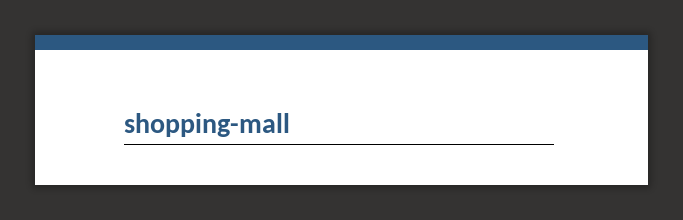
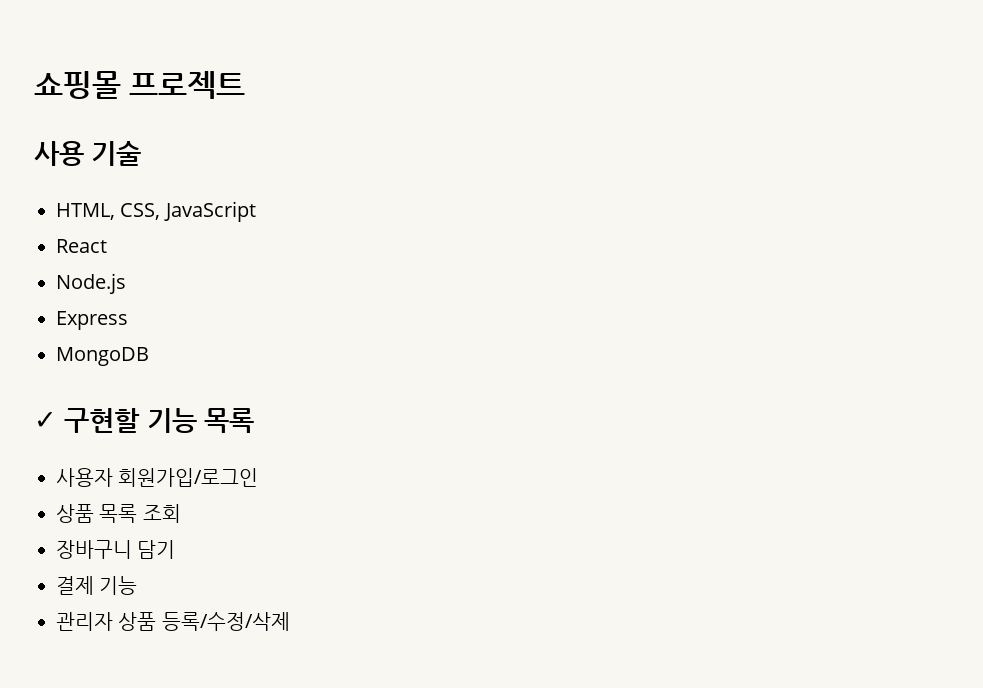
[124,113,290,137] shopping-mall -> [34,71,246,99] [34,141,142,166] [56,201,256,222] [56,239,107,253] [56,273,126,294] [56,311,128,330] [56,347,149,366] [34,408,254,433] [56,468,259,487] [56,504,181,523] [56,540,176,559] [56,576,138,595] [56,612,290,631] 쇼핑몰 프로젝트 // 사용 기술 // HTML, CSS, JavaScript // React // Node.js // Express // MongoDB // ✓ 구현할 기능 목록 // 사용자 회원가입/로그인 // 상품 목록 조회 // 장바구니 담기 // 결제 기능 // 관리자 상품 등록/수정/삭제

